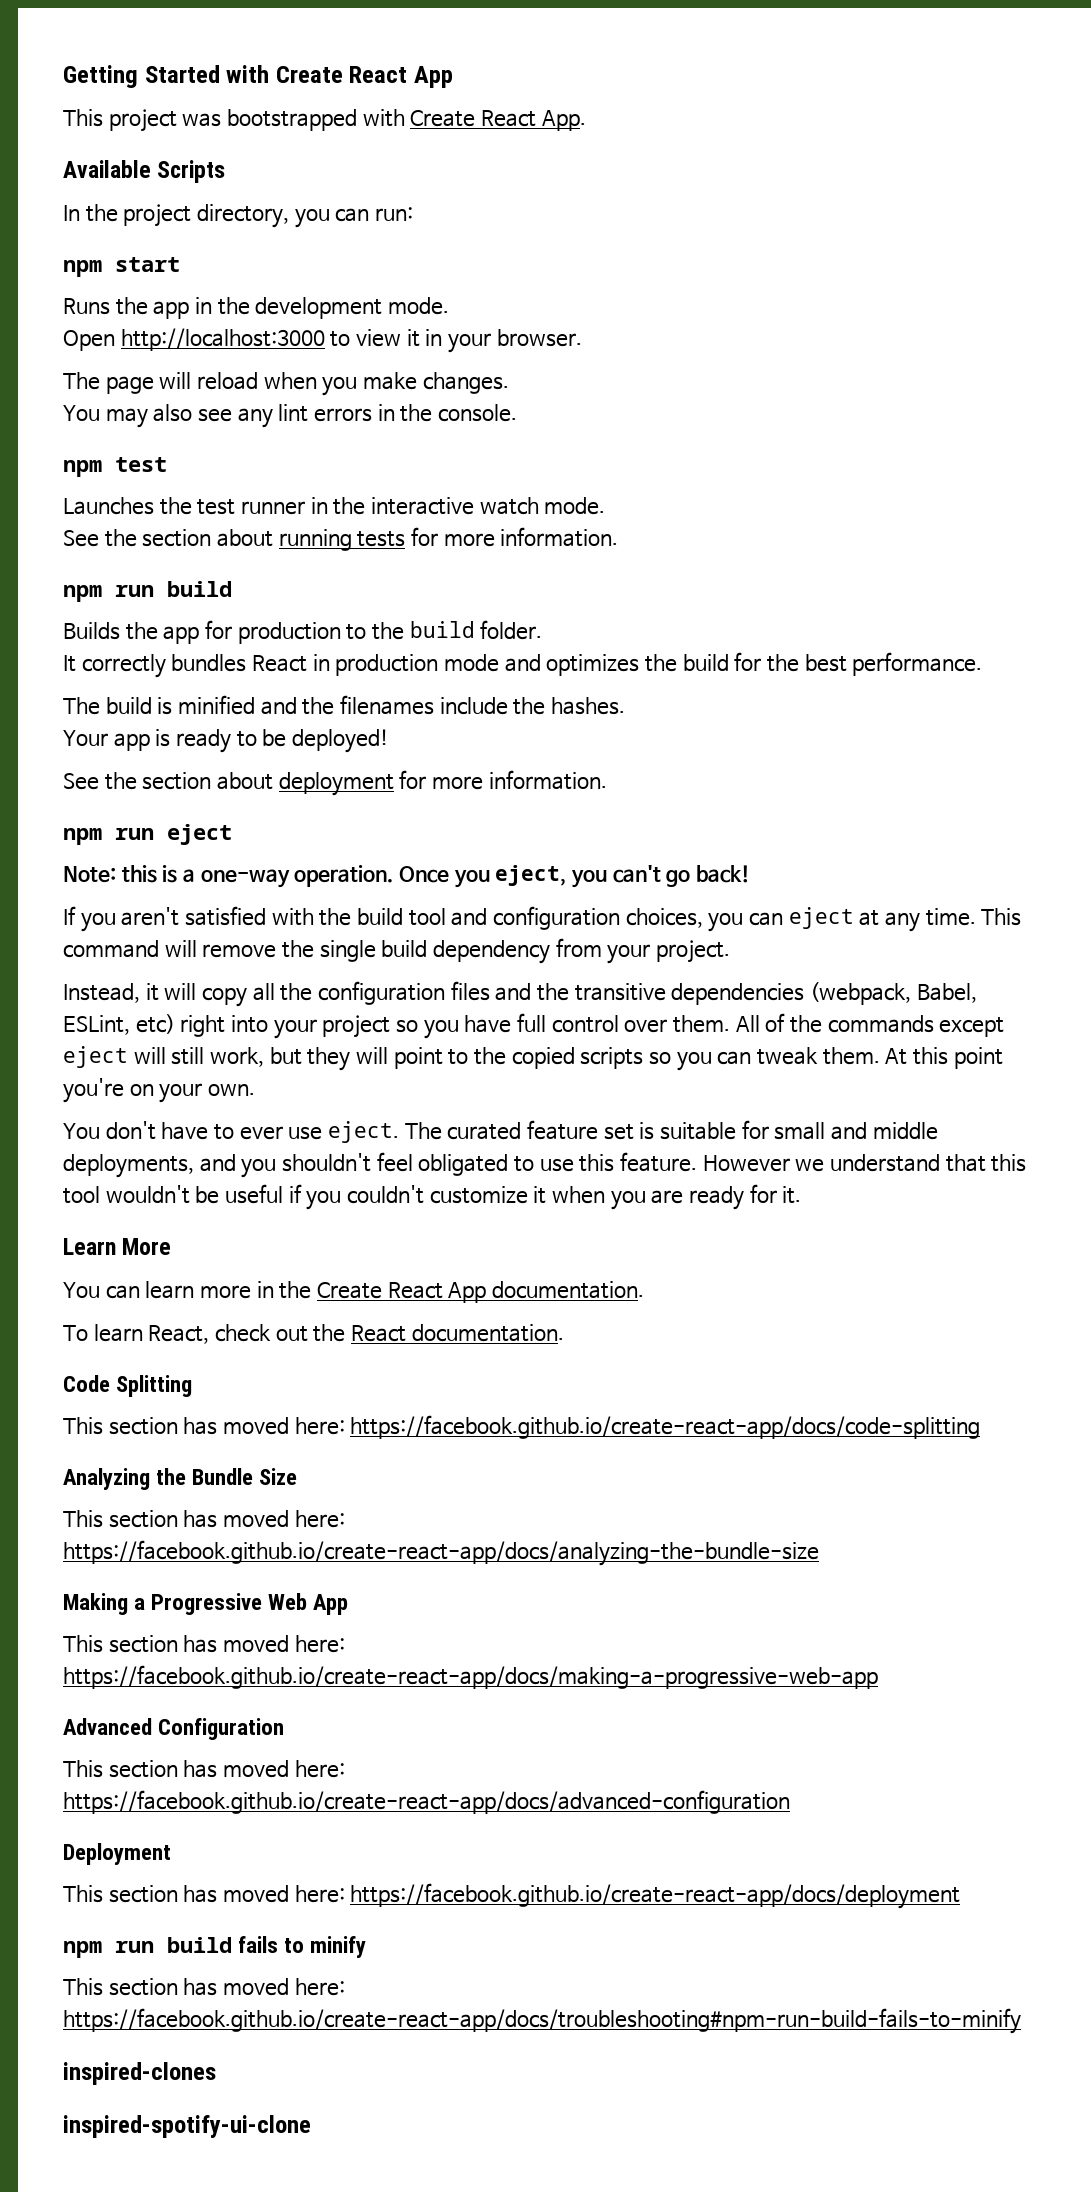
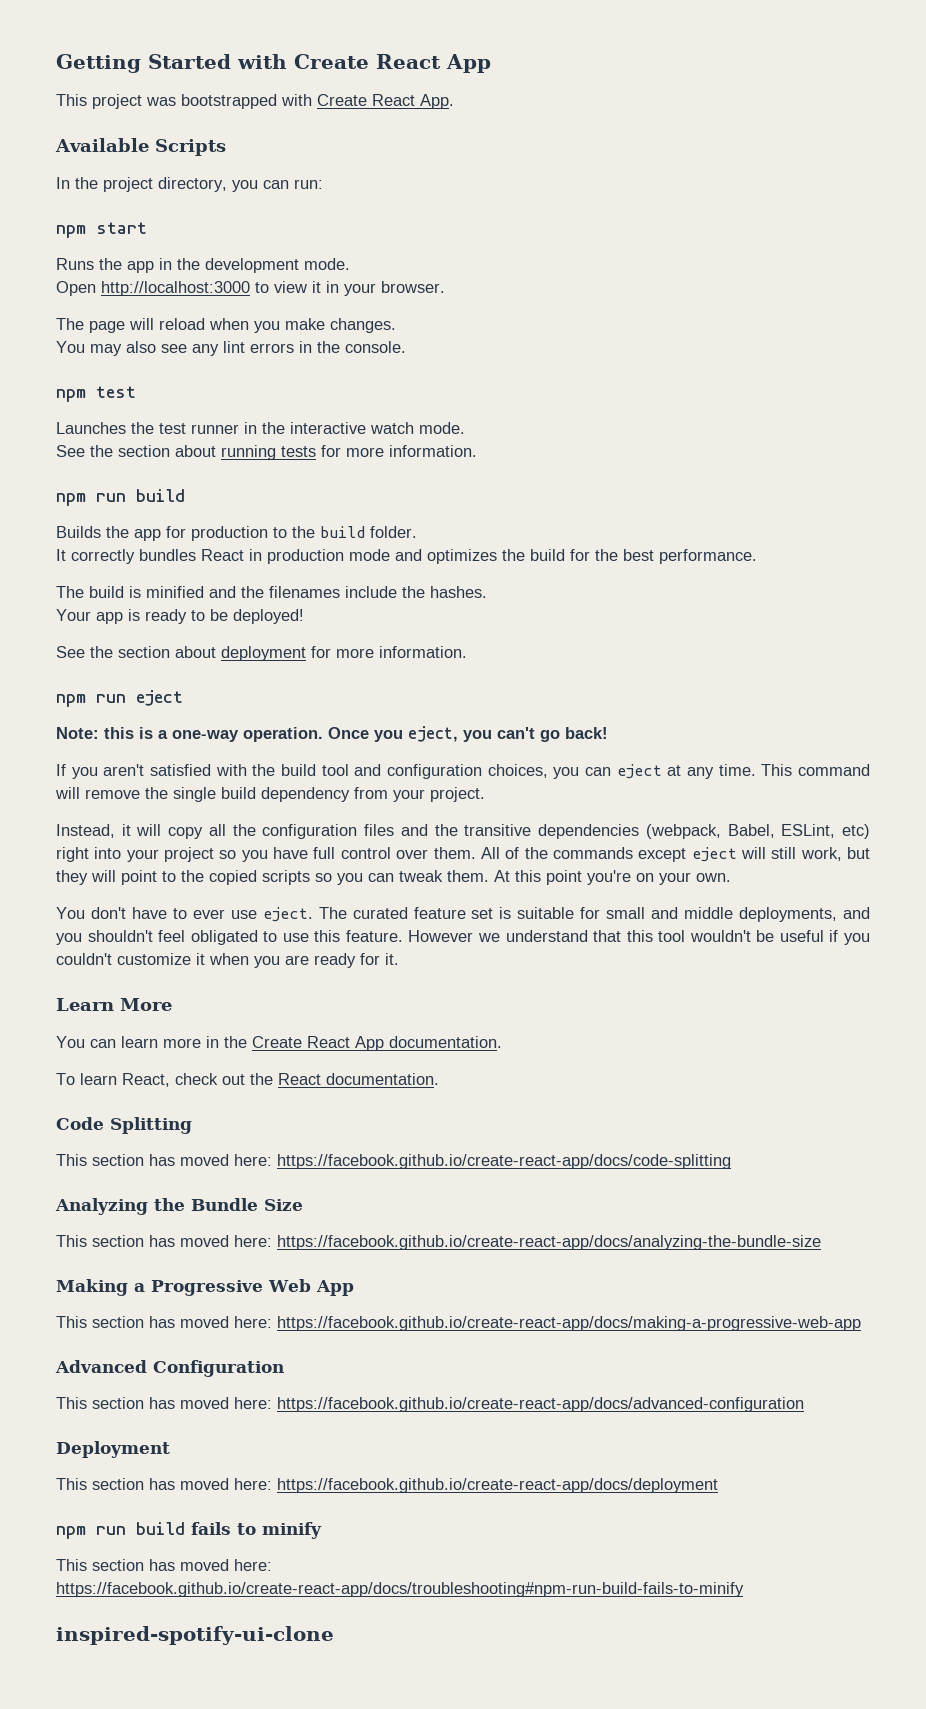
[63,2062,216,2085] // inspired-clones -> (744, 1589) none

